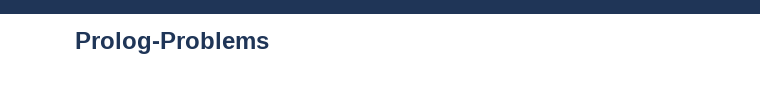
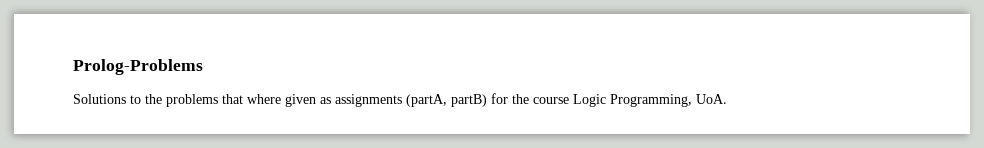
(269, 43) none -> [73,93,727,107] // Solutions to the problems that where given as assignments (partA, partB) for the course Logic Programming, UoA.

